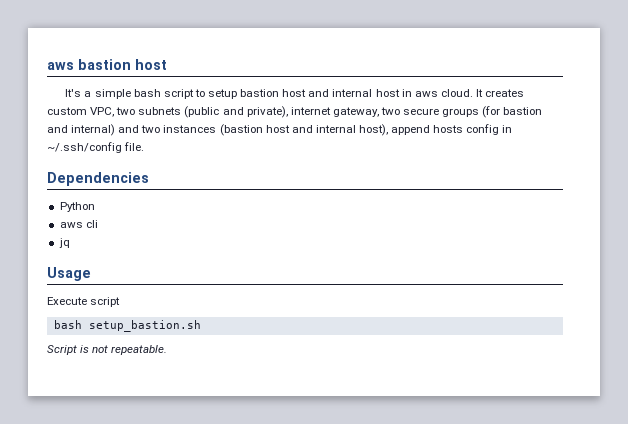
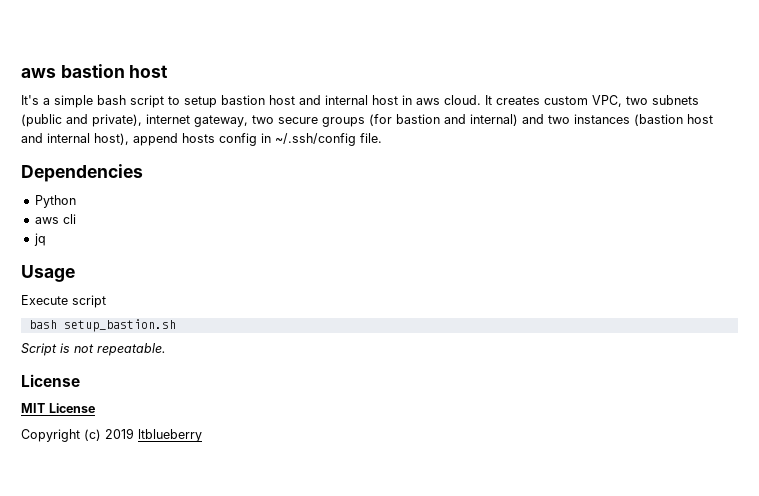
(168, 350) none -> [21,374,80,387] [21,403,95,413] [21,428,202,442] // License // MIT License // Copyright (c) 2019 ltblueberry

